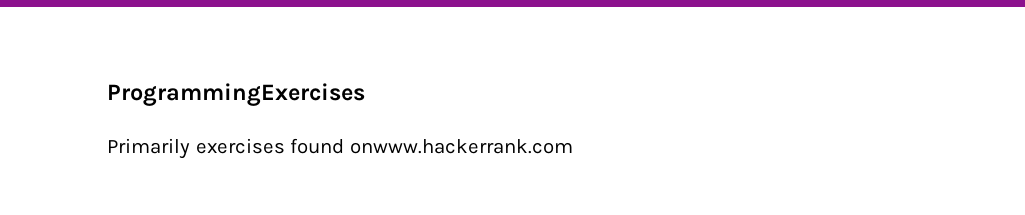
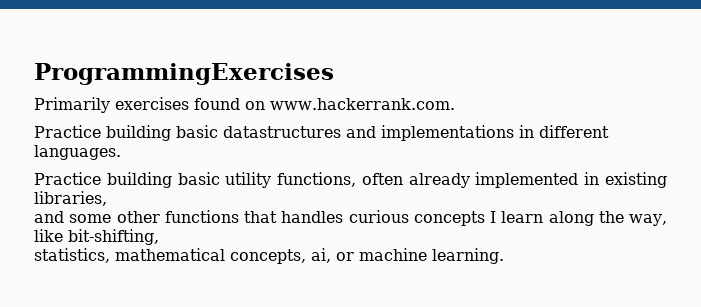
[349,139,573,154] onwww.hackerrank.com -> [245,98,455,110] [34,125,609,141] [34,145,121,160] [34,172,667,188] [34,191,107,206] [34,210,668,226] [34,229,159,245] [34,248,504,264] on www.hackerrank.com. // Practice building basic datastructures and implementations in different languages. // Practice building basic utility functions, often already implemented in existing libraries, // and some other functions that handles curious concepts I learn along the way, like bit-shifting, // statistics, mathematical concepts, ai, or machine learning.

